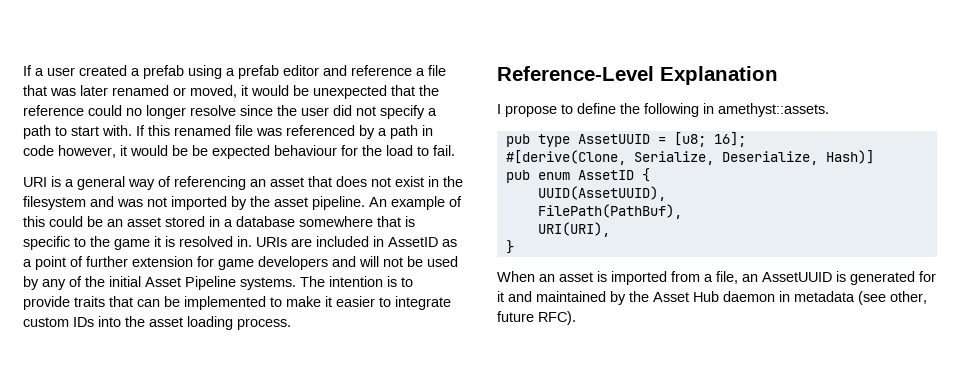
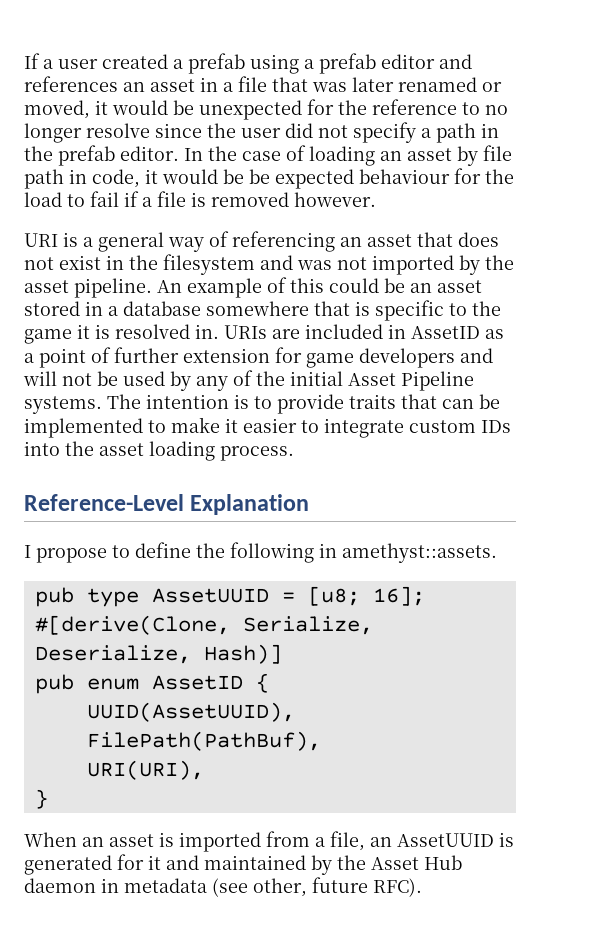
[351,65,412,76] reference -> [24,76,218,92] references an asset in
[391,85,415,96] that -> [307,99,334,115] for
[88,105,122,116] could -> [462,102,480,115] to
[55,125,433,139] [23,145,116,158] to start with. If this renamed file was referenced by a path in code however, -> [481,123,499,138] [24,145,512,166] [24,169,140,189] in the prefab editor. In the case of loading an asset by file path in code,
[433,145,455,156] fail. -> [90,191,376,207] fail if a file is removed however.

